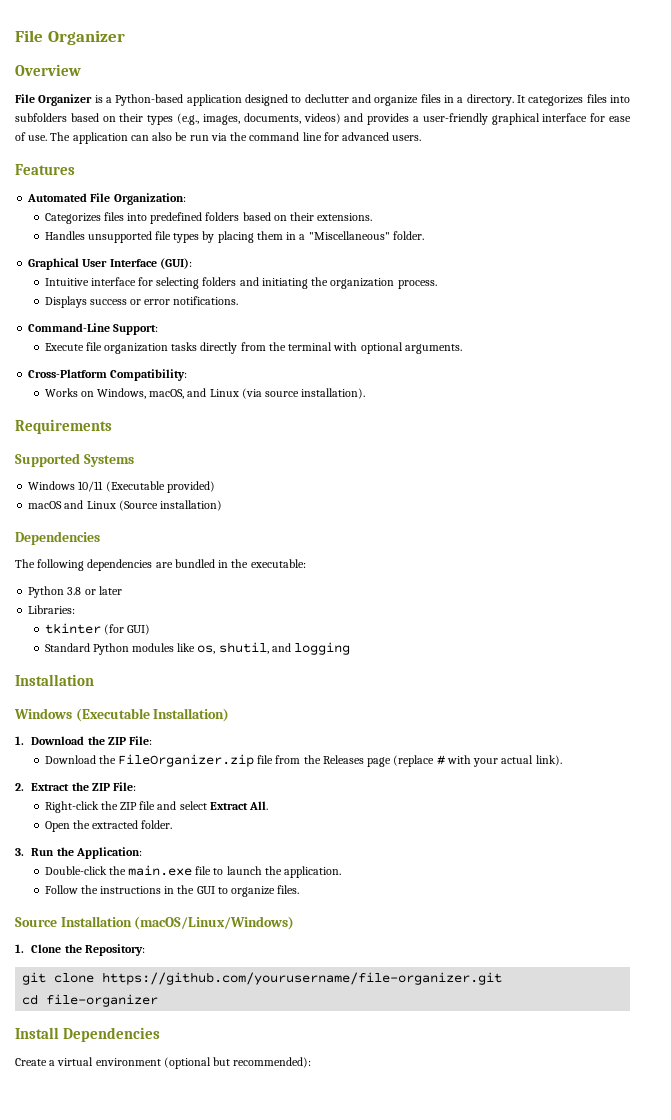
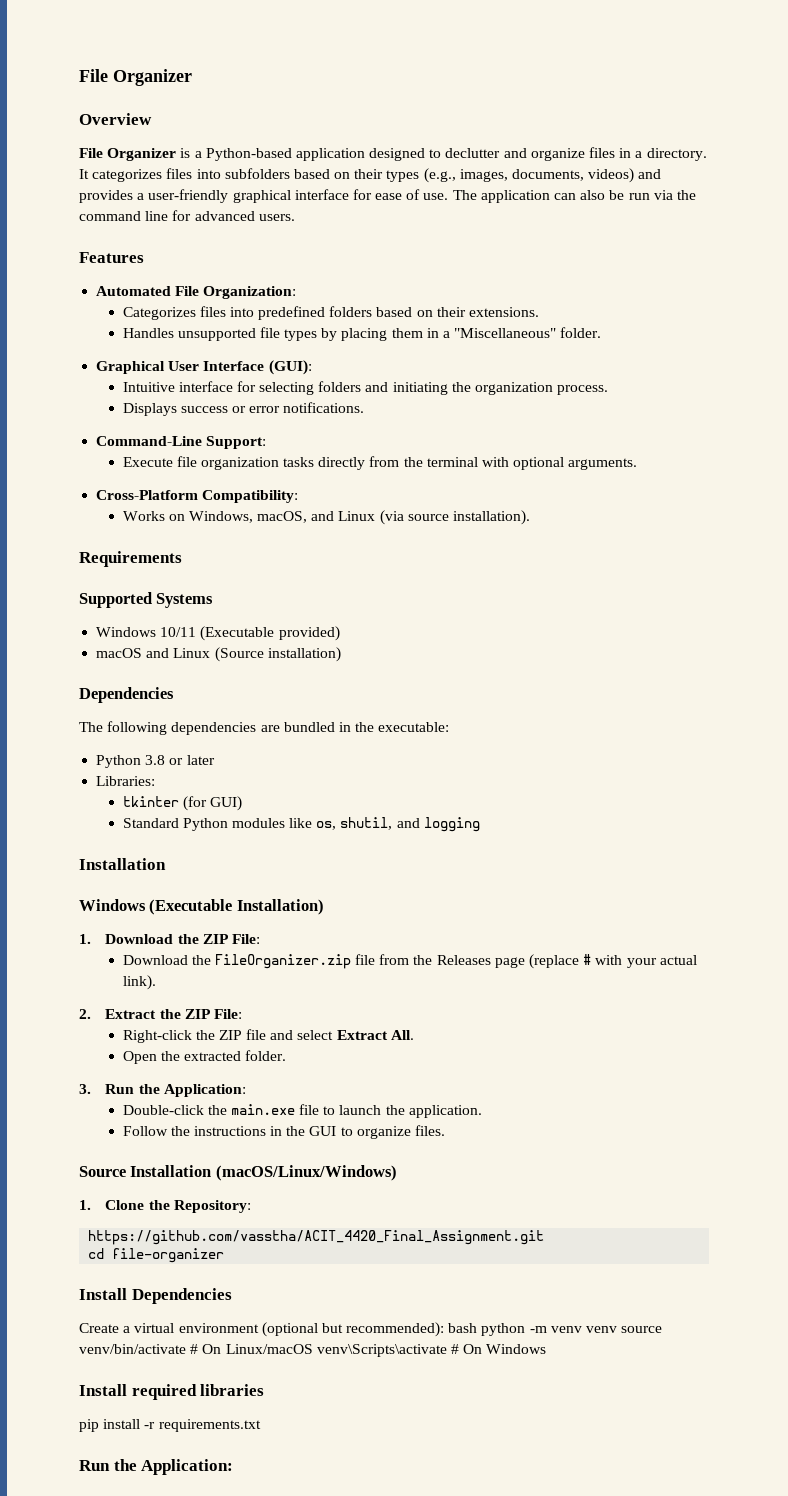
[22,972,503,985] git clone https://github.com/yourusername/file-organizer.git -> [88,1230,545,1245] https://github.com/vasstha/ACIT_4420_Final_Assignment.git
(312, 1062) none -> [448,1323,663,1336] [79,1344,547,1357] [79,1384,265,1400] [79,1419,261,1432] [79,1459,234,1475] bash python -m venv venv source venv/bin/activate # On Linux/macOS venv\Scripts\activate # On Windows // Install required libraries // pip install -r requirements.txt // Run the Application:

